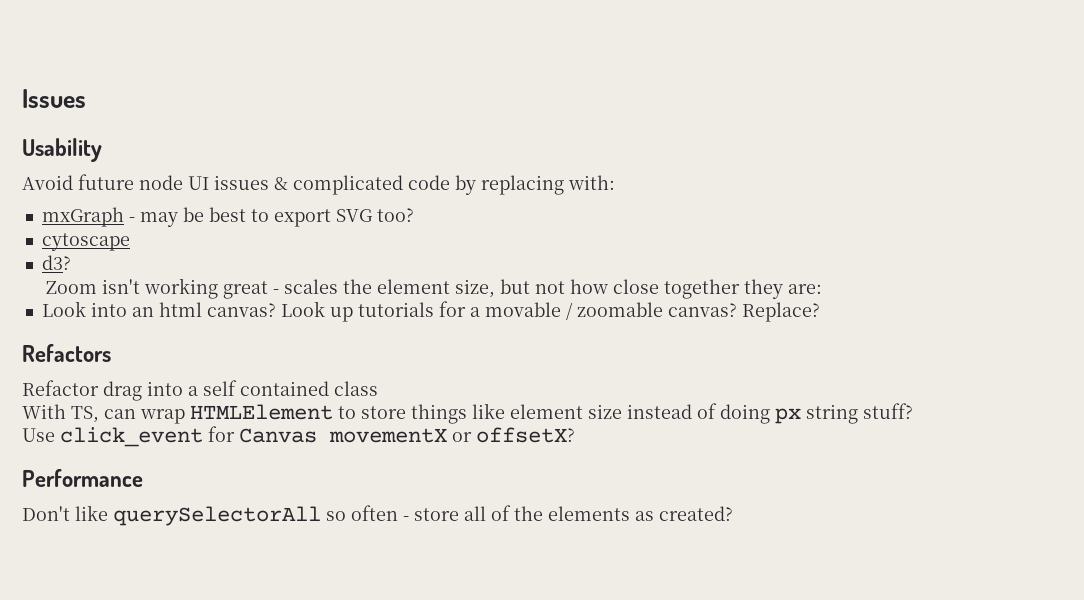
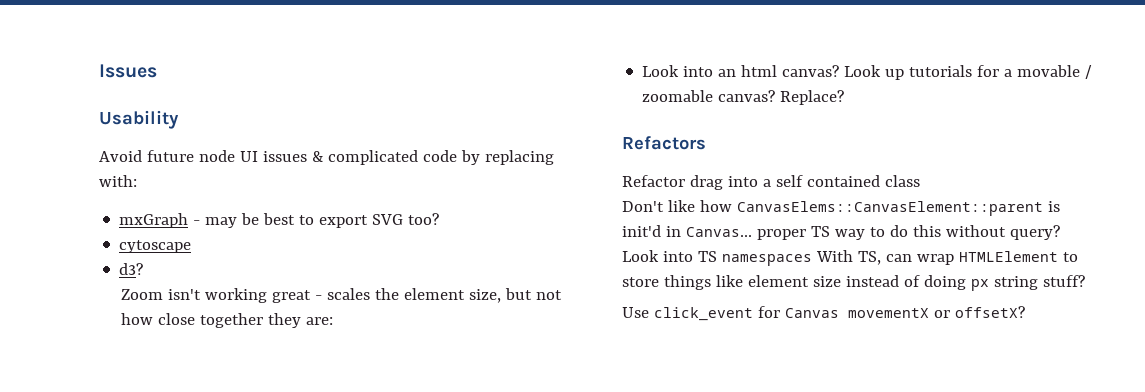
(378, 388) none -> [622,200,1060,216] [622,225,1060,240] [622,250,812,266] Don't like how CanvasElems::CanvasElement::parent is init'd in Canvas... proper TS way to do this without query? Look into TS namespaces
[22,469,143,487] [22,505,733,526] // Performance // Don't like querySelectorAll so often - store all of the elements as created? -> (1025, 312) none

